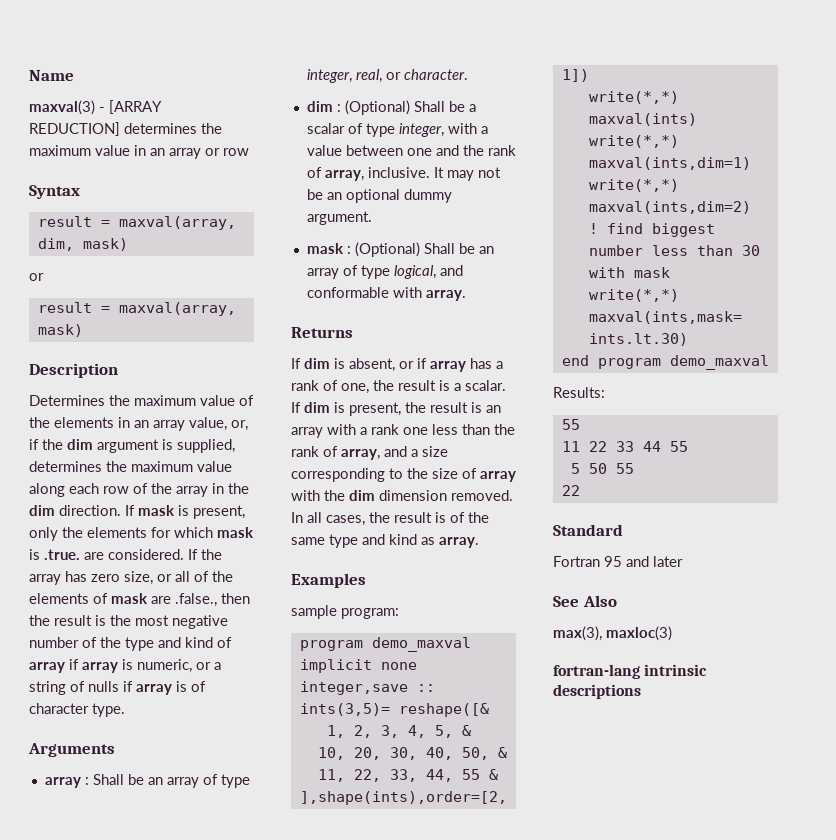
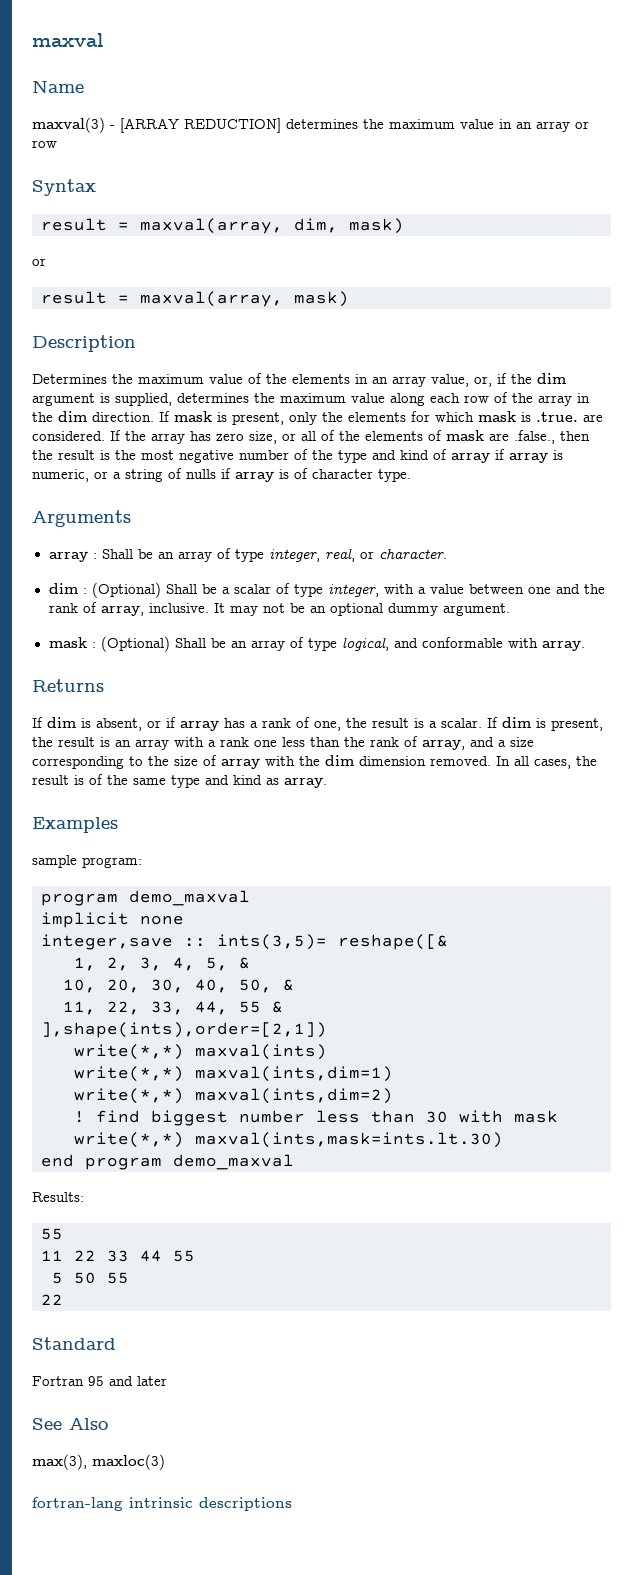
(29, 75) none -> [32,33,104,47] maxval //

